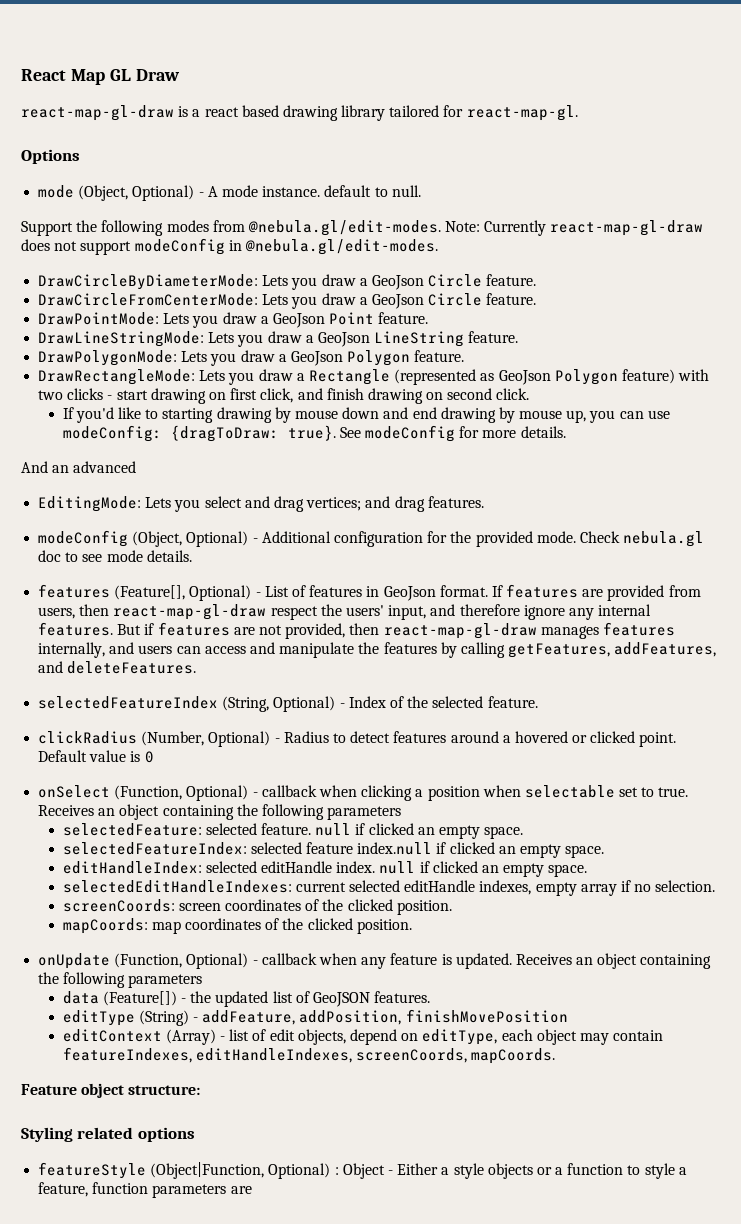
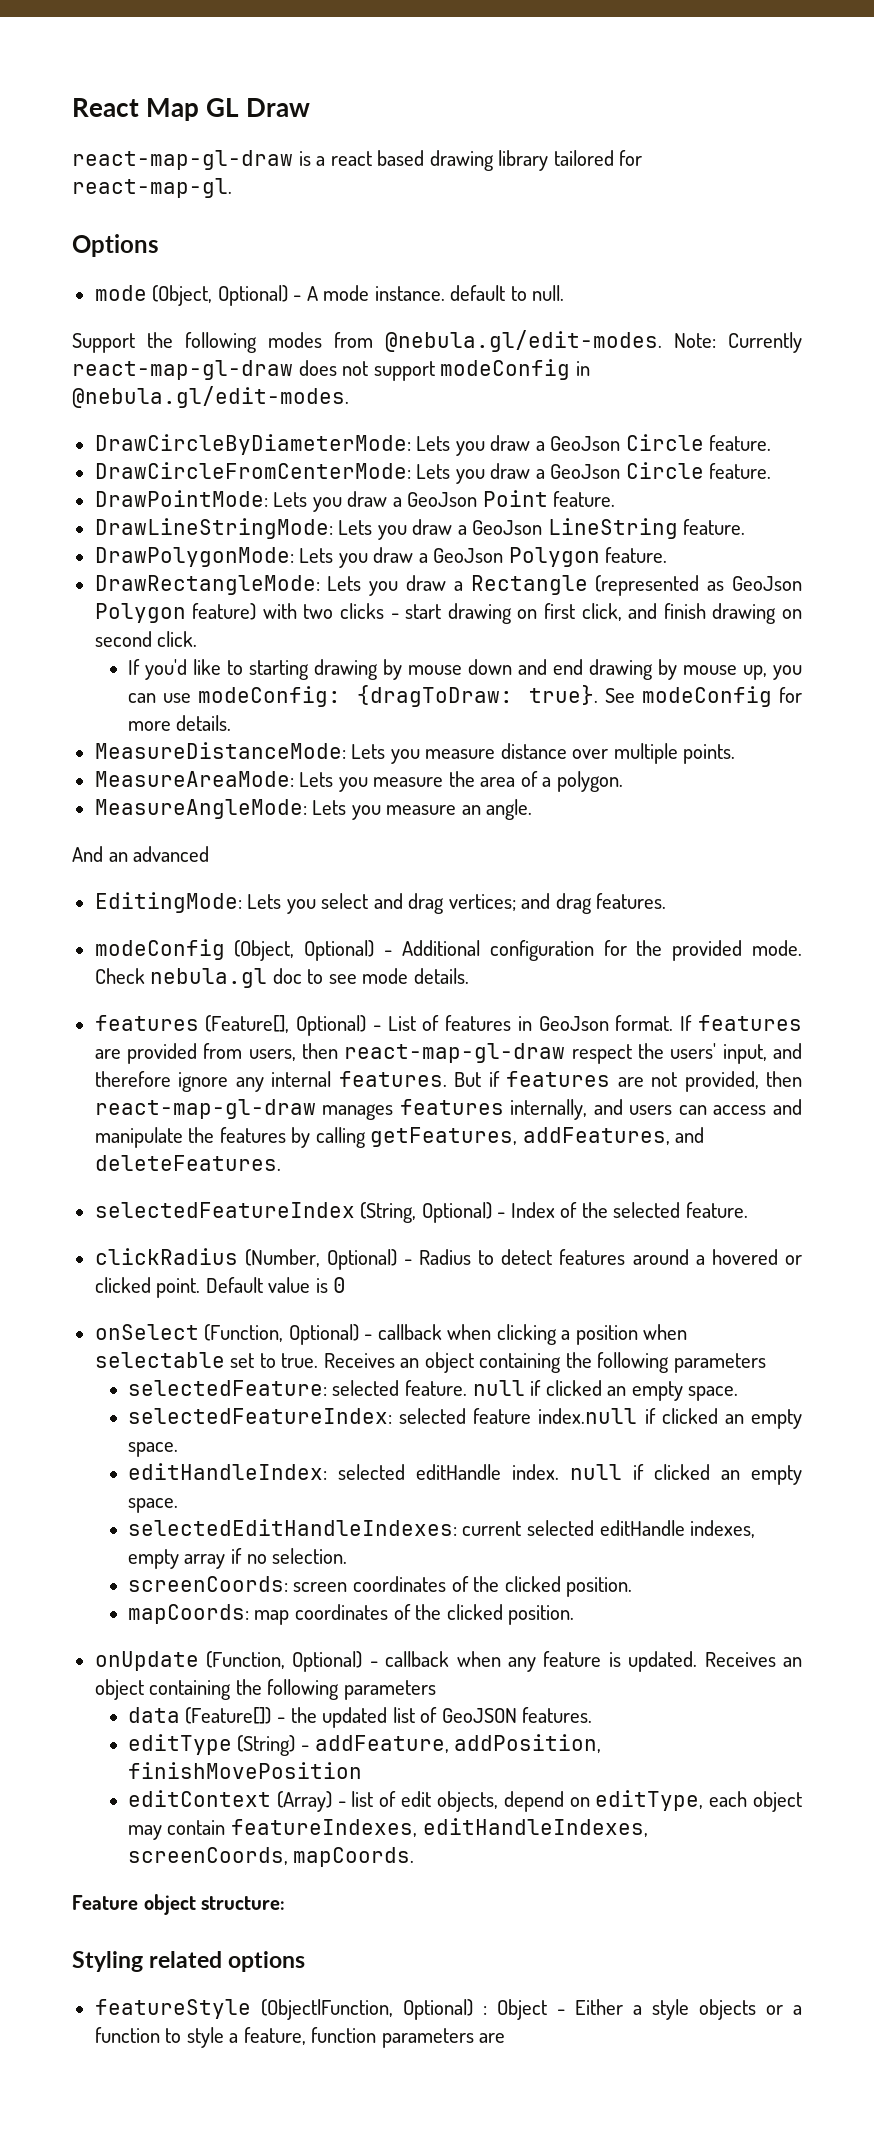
(566, 432) none -> [94,742,736,764] [94,771,623,792] [94,799,533,820] // MeasureDistanceMode: Lets you measure distance over multiple points. // MeasureAreaMode: Lets you measure the area of a polygon. // MeasureAngleMode: Lets you measure an angle.

